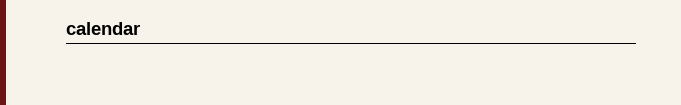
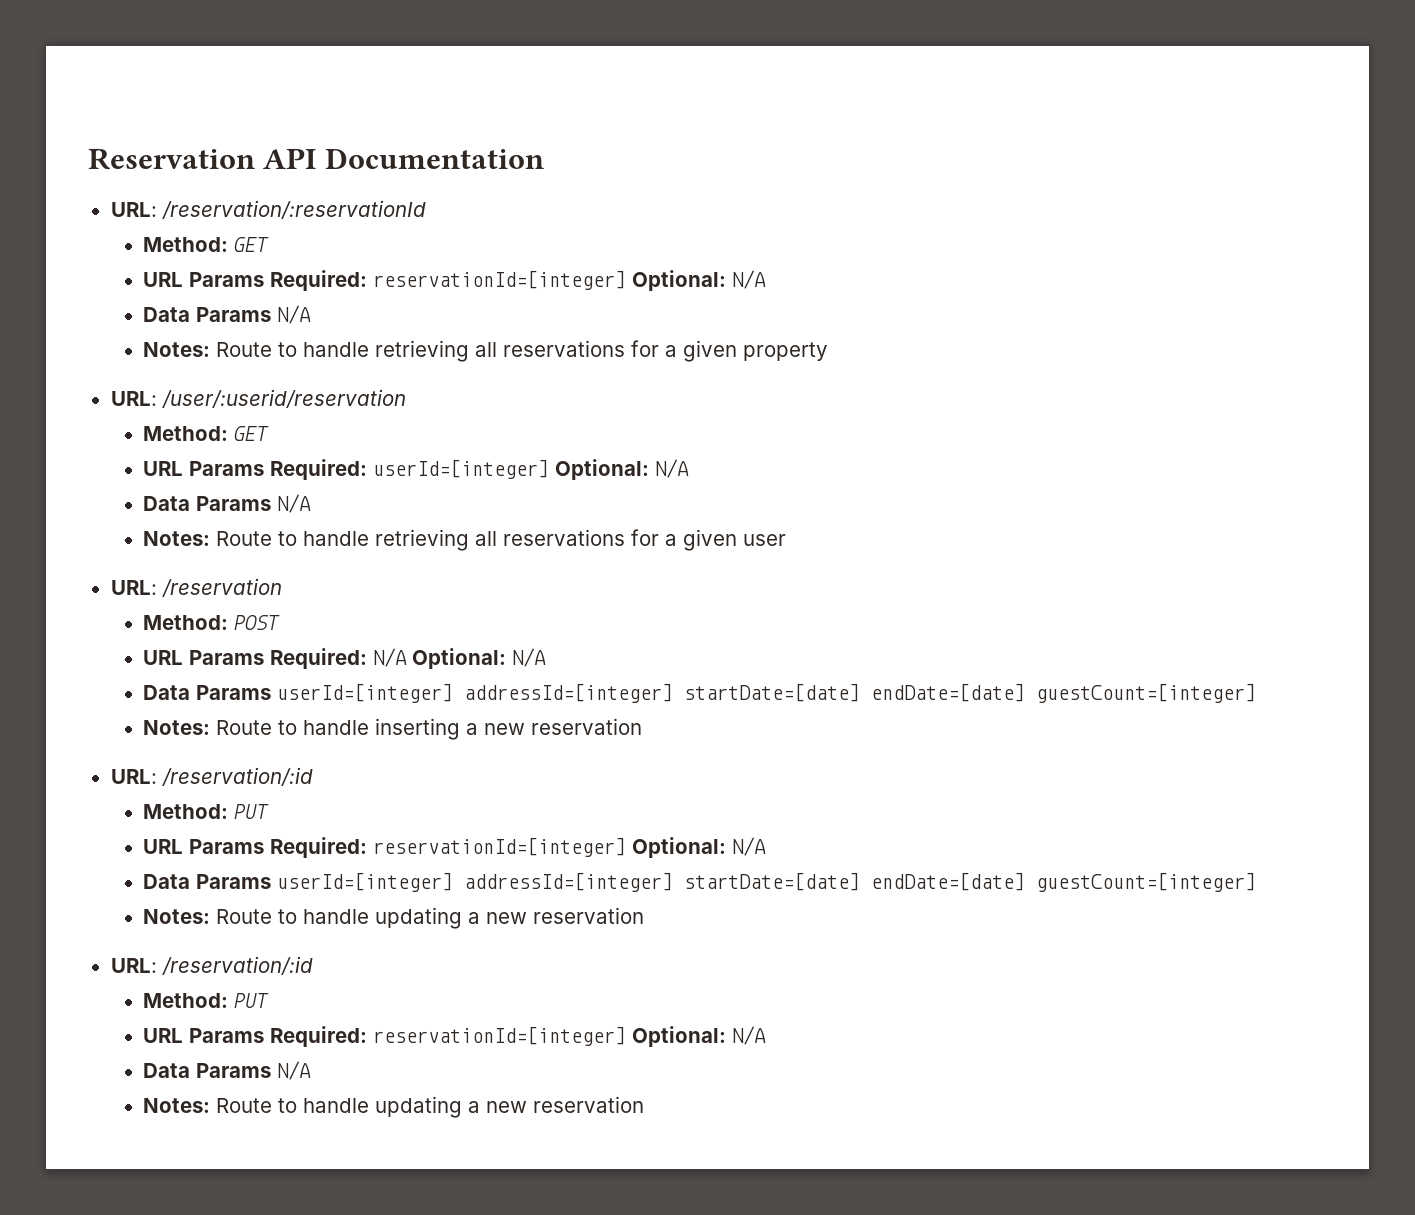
[66,22,140,35] calendar -> [88,148,544,170] [110,200,426,219] [143,237,270,252] [143,270,767,291] [143,305,312,324] [143,340,829,362] [110,389,406,408] [143,426,270,441] [143,459,690,480] [143,494,312,513] [143,529,787,551] [110,578,282,597] [143,615,281,630] [143,648,547,669] [143,683,1257,703] [143,718,643,740] [110,767,313,786] [143,804,270,819] [143,837,767,858] [143,872,1257,892] [143,907,645,929] [110,956,313,975] [143,993,270,1008] [143,1026,767,1047] [143,1061,312,1080] [143,1096,645,1118] Reservation API Documentation // URL: /reservation/:reservationId // Method: GET // URL Params Required: reservationId=[integer] Optional: N/A // Data Params N/A // Notes: Route to handle retrieving all reservations for a given property // URL: /user/:userid/reservation // Method: GET // URL Params Required: userId=[integer] Optional: N/A // Data Params N/A // Notes: Route to handle retrieving all reservations for a given user // URL: /reservation // Method: POST // URL Params Required: N/A Optional: N/A // Data Params userId=[integer] addressId=[integer] startDate=[date] endDate=[date] guestCount=[integer] // Notes: Route to handle inserting a new reservation // URL: /reservation/:id // Method: PUT // URL Params Required: reservationId=[integer] Optional: N/A // Data Params userId=[integer] addressId=[integer] startDate=[date] endDate=[date] guestCount=[integer] // Notes: Route to handle updating a new reservation // URL: /reservation/:id // Method: PUT // URL Params Required: reservationId=[integer] Optional: N/A // Data Params N/A // Notes: Route to handle updating a new reservation

